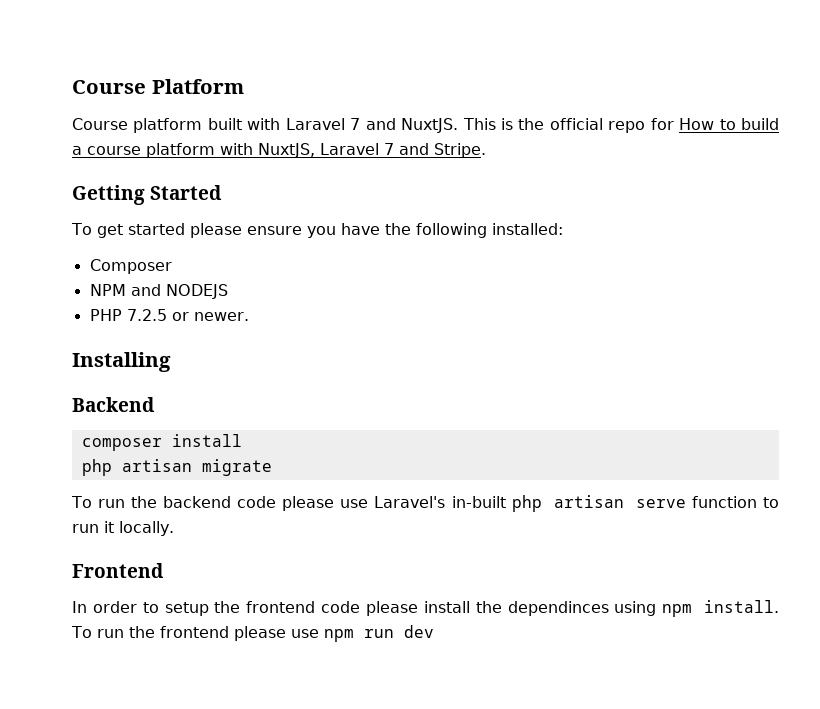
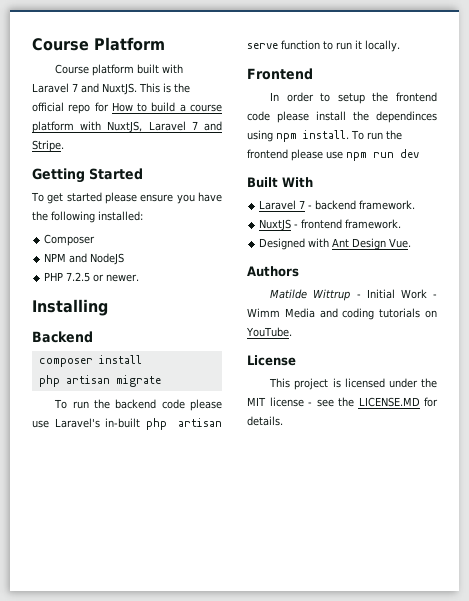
[165,284,228,299] NODEJS -> [90,253,125,265] NodeJS
(434, 631) none -> [247,177,313,188] [259,200,416,210] [259,219,402,231] [259,238,412,250] [247,266,299,277] [270,289,437,301] [247,308,437,320] [246,327,292,337] [247,355,296,366] [269,378,437,390] [247,397,438,407] [247,416,283,426] // Built With // Laravel 7 - backend framework. // NuxtJS - frontend framework. // Designed with Ant Design Vue. // Authors // Matilde Wittrup - Initial Work - Wimm Media and coding tutorials on YouTube. // License // This project is licensed under the MIT license - see the LICENSE.MD for details.

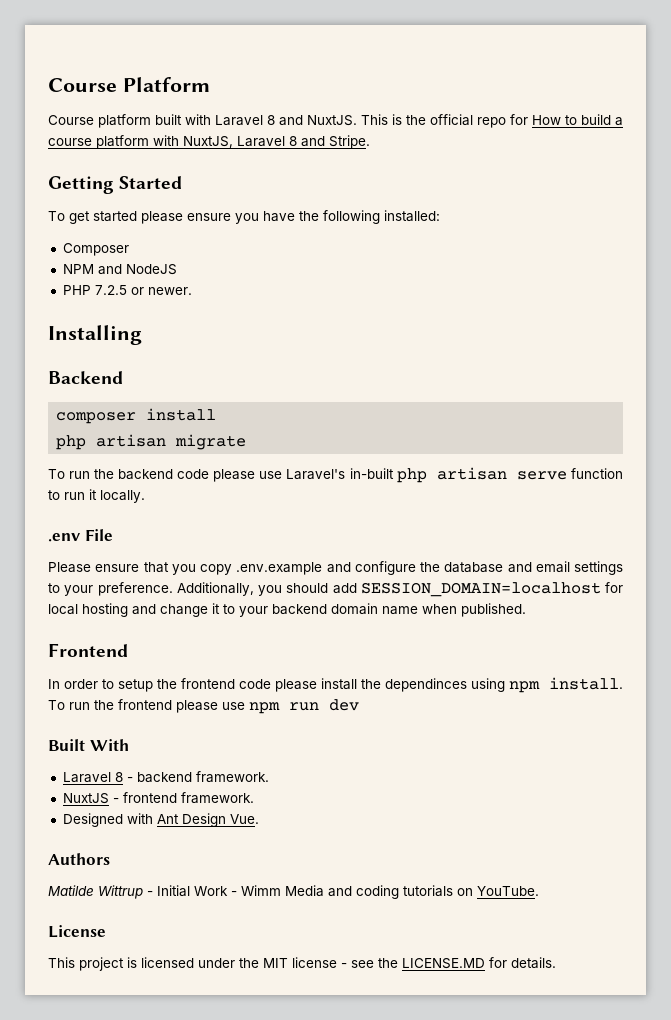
[72,83,78,92] 7 -> [267,115,275,125] 8
[191,121,198,130] 7 -> [289,136,297,146] 8
(400, 46) none -> [48,529,113,542] [48,561,623,575] [48,582,623,597] [48,603,526,617] // .env File // Please ensure that you copy .env.example and configure the database and email settings to your preference. Additionally, you should add SESSION_DOMAIN=localhost for local hosting and change it to your backend domain name when published.
[299,200,306,209] 7 -> [114,772,123,782] 8

